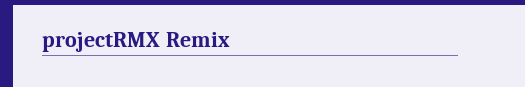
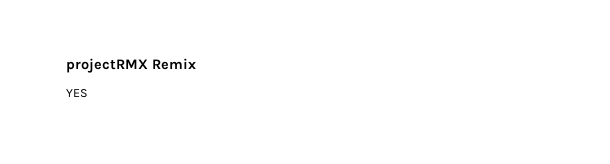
(230, 39) none -> [66,89,88,98] // YES

